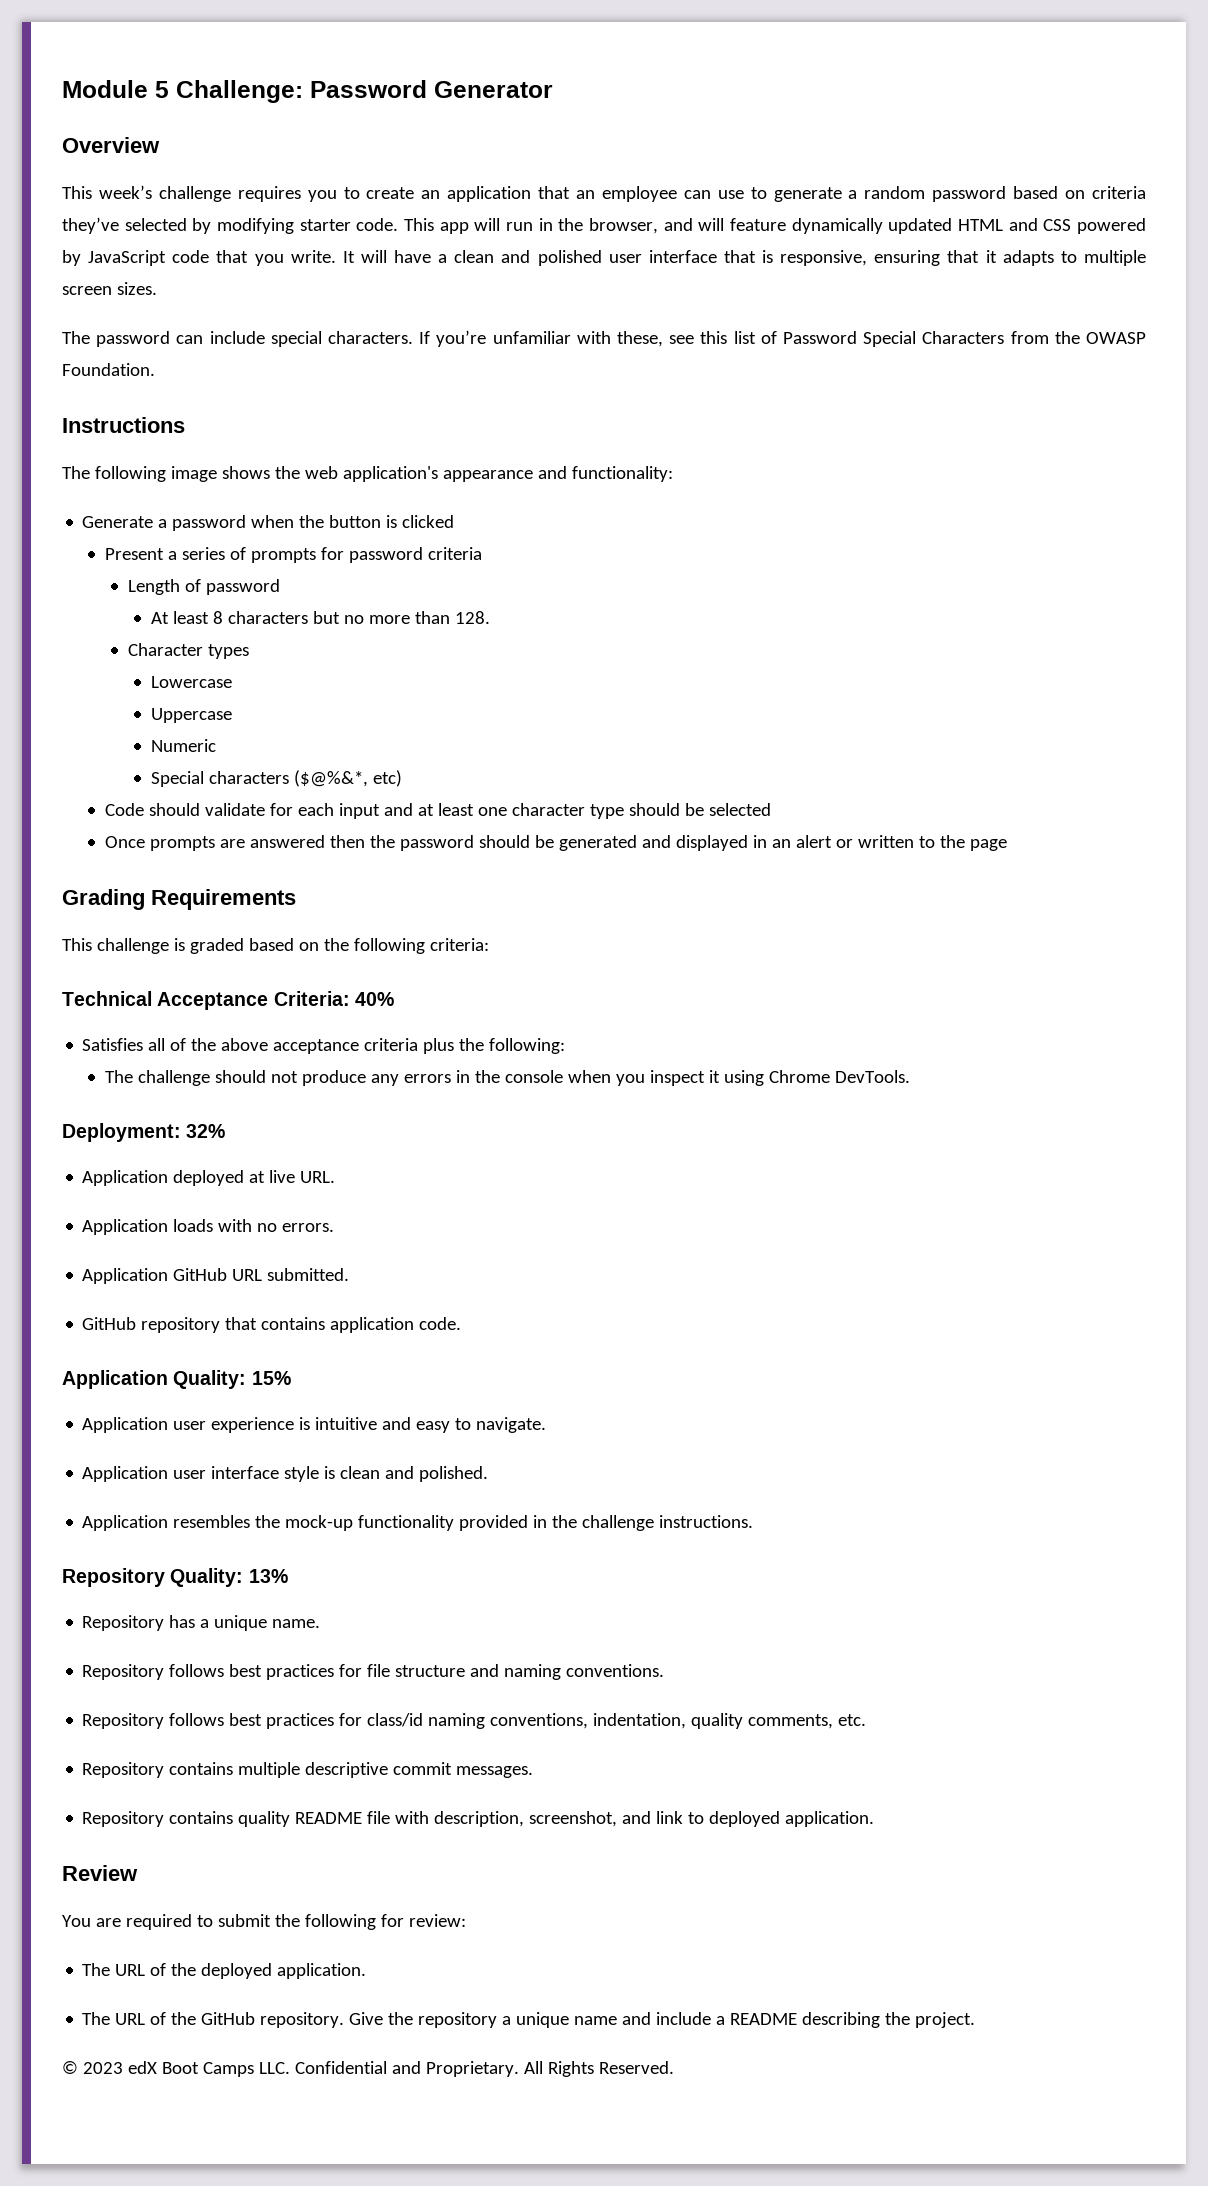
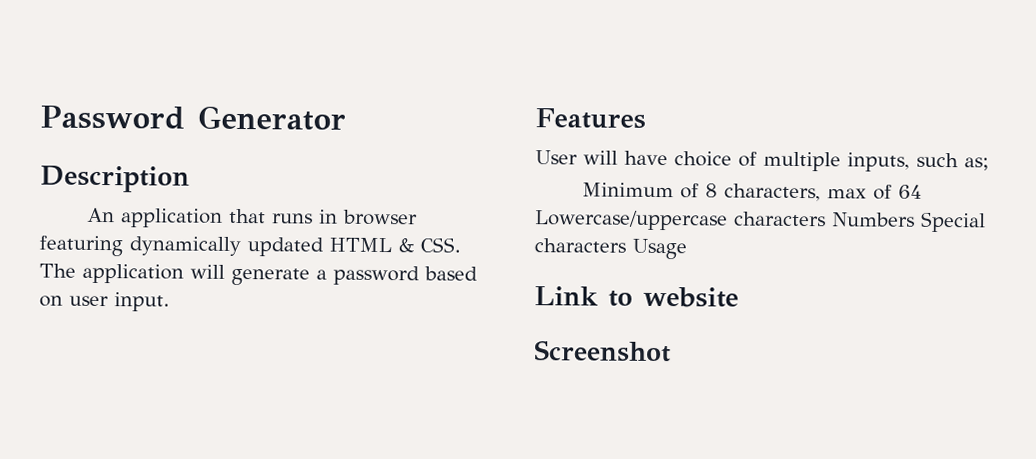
[62,80,303,103] Module 5 Challenge: -> (40, 117) none
[62,137,160,153] [62,185,767,202] Overview // This week’s challenge requires you to create an application that an employee can use to -> [40,165,190,193] [87,207,419,228] [39,235,461,257] [39,263,225,284] Description // An application that runs in browser featuring dynamically updated HTML & CSS. The application will
[864,186,926,199] random -> (327, 274) none
[1092,186,1147,199] [62,217,1146,234] [62,250,1147,266] [62,282,157,295] [62,330,1147,347] [62,363,155,376] [62,417,185,433] [62,466,673,482] [82,515,455,531] [105,547,483,563] [127,579,280,595] [150,611,490,624] [127,643,249,659] [150,676,232,688] [150,708,232,723] [150,739,216,752] [150,770,402,787] [105,803,772,819] [105,835,1008,851] [62,889,296,910] [62,938,489,954] [62,991,394,1010] [82,1038,566,1054] [105,1070,911,1086] [62,1123,226,1142] [82,1170,336,1186] [82,1219,335,1235] [82,1268,350,1284] [82,1317,462,1333] [62,1370,291,1389] [82,1417,547,1433] [82,1466,489,1482] [82,1515,754,1531] [62,1568,288,1587] [82,1615,321,1631] [82,1664,665,1680] [82,1713,867,1729] [82,1762,534,1778] [82,1811,875,1827] [62,1865,138,1881] [62,1914,466,1930] [82,1963,367,1979] [82,2012,976,2028] [62,2061,674,2077] criteria they’ve selected by modifying starter code. This app will run in the browser, and will feature dynamically updated HTML and CSS powered by JavaScript code that you write. It will have a clean and polished user interface that is responsive, ensuring that it adapts to multiple screen sizes. // The password can include special characters. If you’re unfamiliar with these, see this list of Password Special Characters from the OWASP Foundation. // Instructions // The following image shows the web application's appearance and functionality: // Generate a password when the button is clicked // Present a series of prompts for password criteria // Length of password // At least 8 characters but no more than 128. // Character types // Lowercase // Uppercase // Numeric // Special characters ($@%&*, etc) // Code should validate for each input and at least one character type should be selected // Once prompts are answered then the password should be generated and displayed in an alert or written to the page // Grading Requirements // This challenge is graded based on the following criteria: // Technical Acceptance Criteria: 40% // Satisfies all of the above acceptance criteria plus the following: // The challenge should not produce any errors in the console when you inspect it using Chrome DevTools. // Deployment: 32% // Application deployed at live URL. // Application loads with no errors. // Application GitHub URL submitted. // GitHub repository that contains application code. // Application Quality: 15% // Application user experience is intuitive and easy to navigate. // Application user interface style is clean and polished. // Application resembles the mock-up functionality provided in the challenge instructions. // Repository Quality: 13% // Repository has a unique name. // Repository follows best practices for file structure and naming conventions. // Repository follows best practices for class/id naming conventions, indentation, quality comments, etc. // Repository contains multiple descriptive commit messages. // Repository contains quality README file with description, screenshot, and link to deployed application. // Review // You are required to submit the following for review: // The URL of the deployed application. // The URL of the GitHub repository. Give the repository a unique name and include a README describing the project. // © 2023 edX Boot Camps LLC. Confidential and Proprietary. All Rights Reserved. -> [69,292,170,312] [535,108,646,129] [535,150,989,172] [582,182,923,202] [535,210,986,233] [534,238,687,260] [534,286,739,308] [534,340,671,363] user input. // Features // User will have choice of multiple inputs, such as; // Minimum of 8 characters, max of 64 Lowercase/uppercase characters Numbers Special characters Usage // Link to website // Screenshot

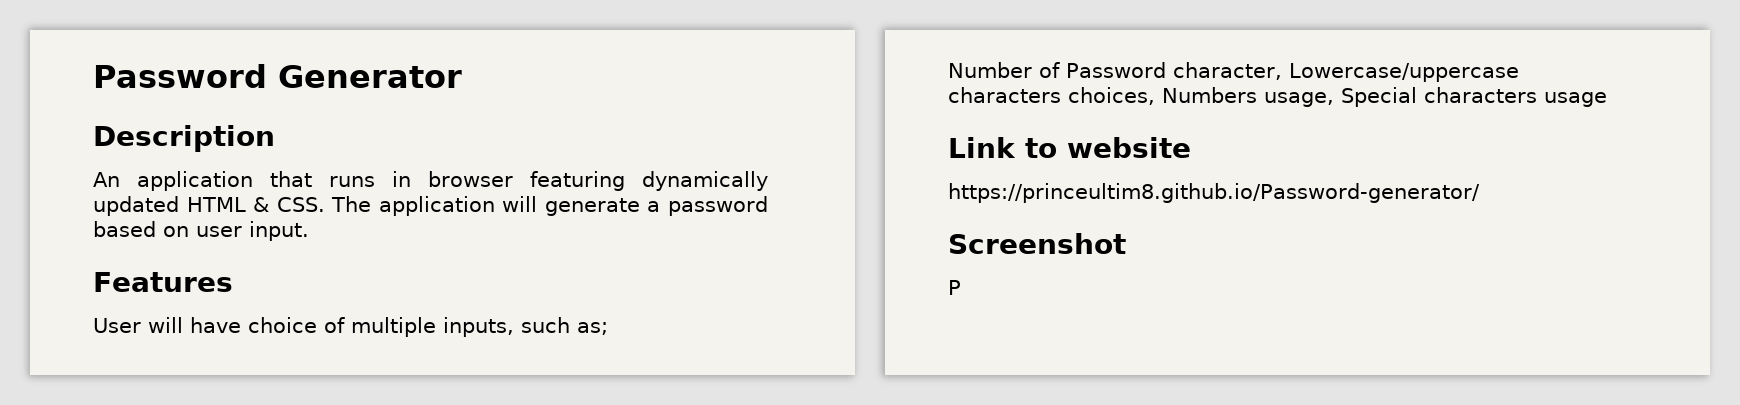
[582,182,923,202] [535,210,915,231] Minimum of 8 characters, max of 64 Lowercase/uppercase characters Numbers -> [948,62,1519,82] [948,87,1334,107] Number of Password character, Lowercase/uppercase characters choices, Numbers usage,
[632,238,687,260] Usage -> [1544,92,1607,107] usage
(739, 297) none -> [948,183,1480,203] // https://princeultim8.github.io/Password-generator/
(671, 351) none -> [948,280,961,295] // P

